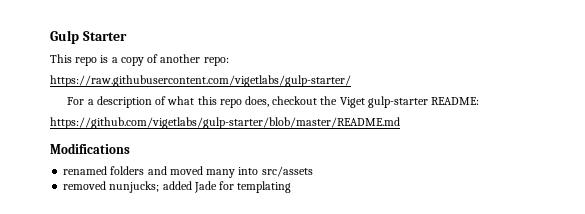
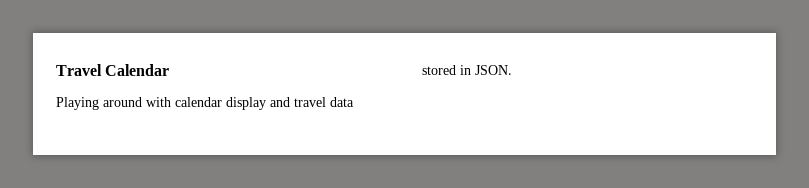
[50,30,127,44] [50,54,229,66] [50,75,351,87] [67,96,480,108] [50,117,400,129] [50,143,130,154] [63,166,313,178] [63,181,292,193] Gulp Starter // This repo is a copy of another repo: // https://raw.githubusercontent.com/vigetlabs/gulp-starter/ // For a description of what this repo does, checkout the Viget gulp-starter README: // https://github.com/vigetlabs/gulp-starter/blob/master/README.md // Modifications // renamed folders and moved many into src/assets // removed nunjucks; added Jade for templating -> [56,64,170,76] [56,97,354,110] [422,65,512,75] Travel Calendar // Playing around with calendar display and travel data stored in JSON.

